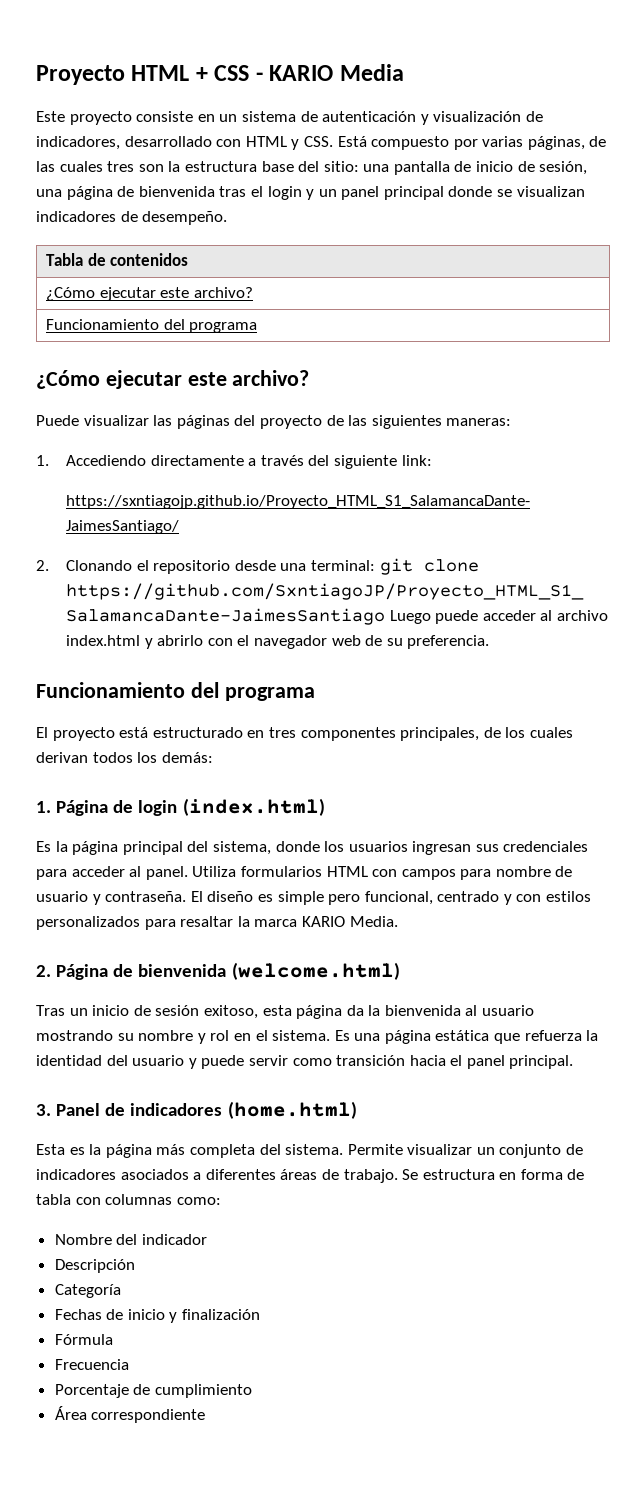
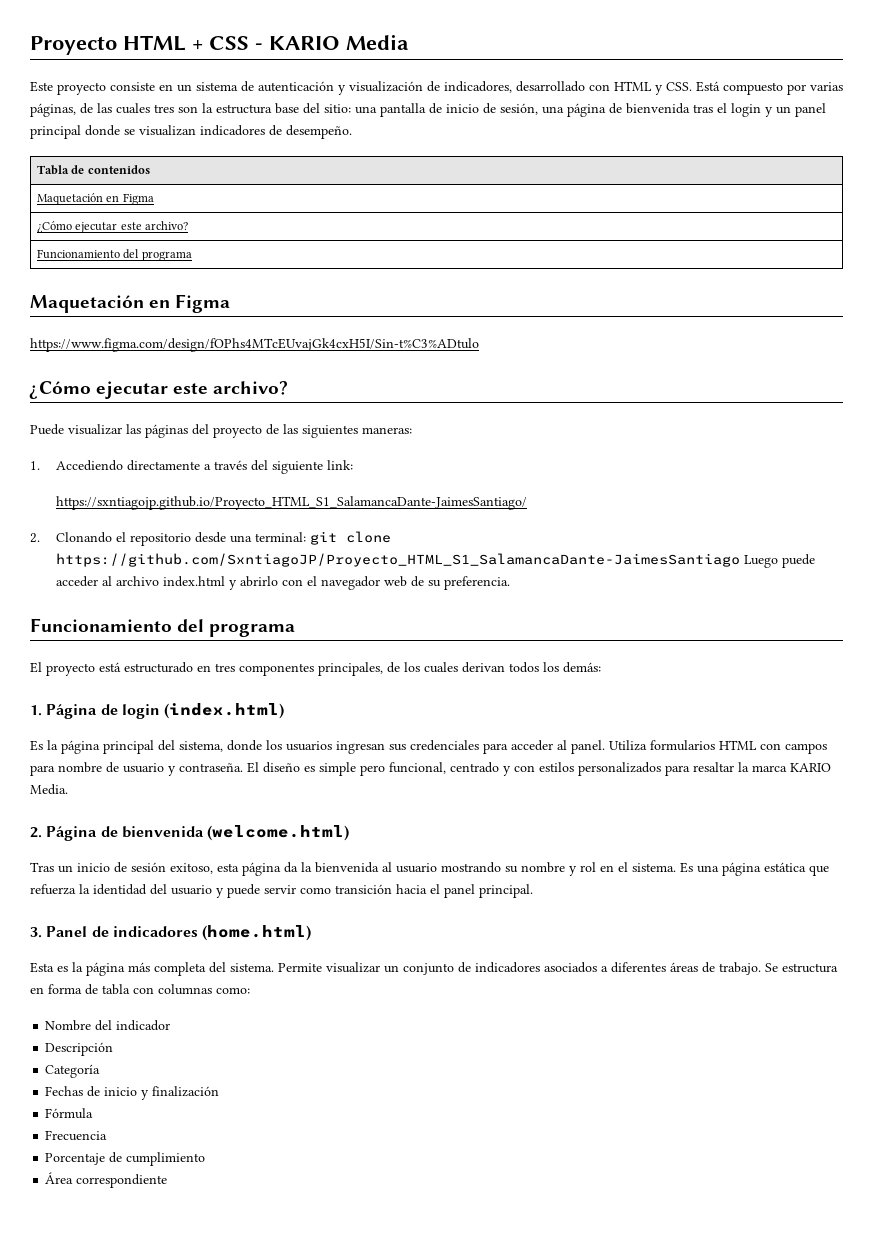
(189, 259) none -> [37,193,154,205] // Maquetación en Figma
(258, 327) none -> [30,294,231,313] [30,338,479,352] // Maquetación en Figma // https://www.figma.com/design/fOPhs4MTcEUvajGk4cxH5I/Sin-t%C3%ADtulo

